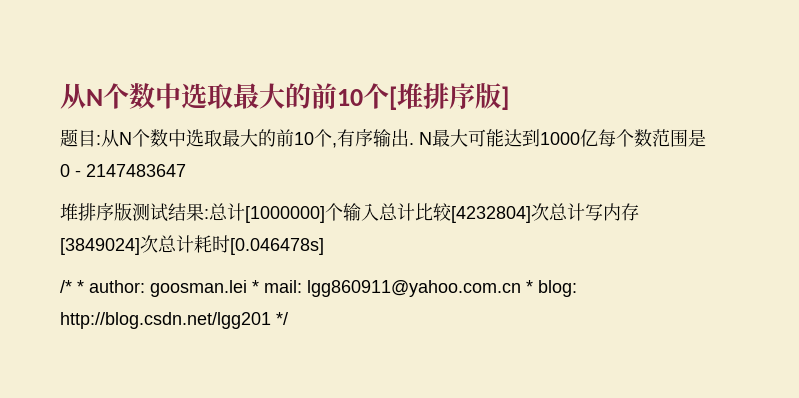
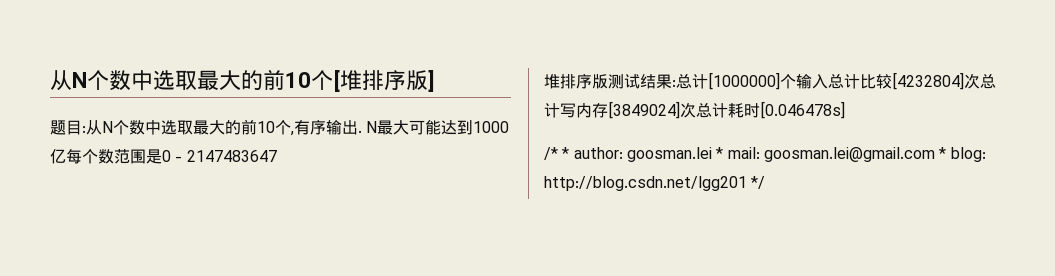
[307,280,521,297] lgg860911@yahoo.com.cn -> [763,147,935,162] goosman.lei@gmail.com

